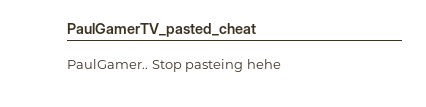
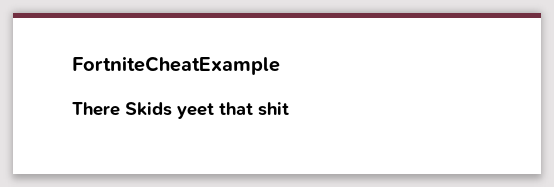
[67,23,256,37] [67,59,281,72] PaulGamerTV_pasted_cheat // PaulGamer.. Stop pasteing hehe -> [72,56,280,75] [72,102,289,119] FortniteCheatExample // There Skids yeet that shit

